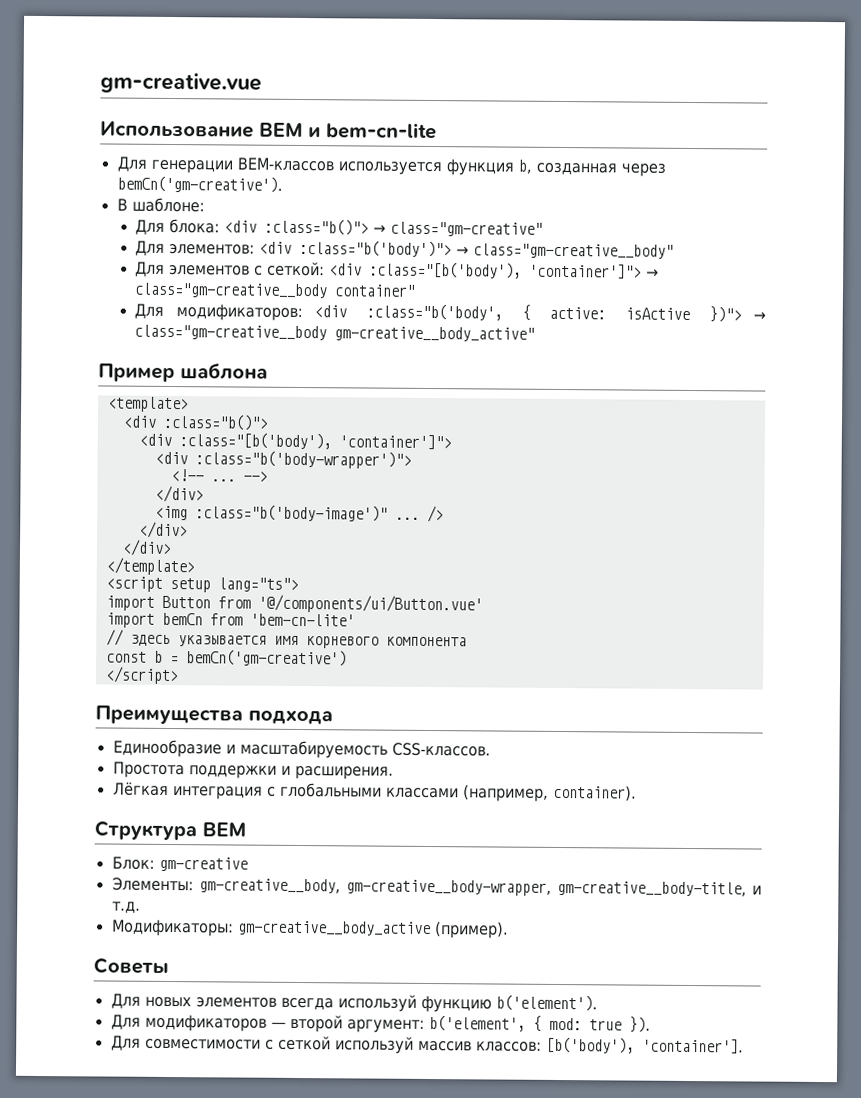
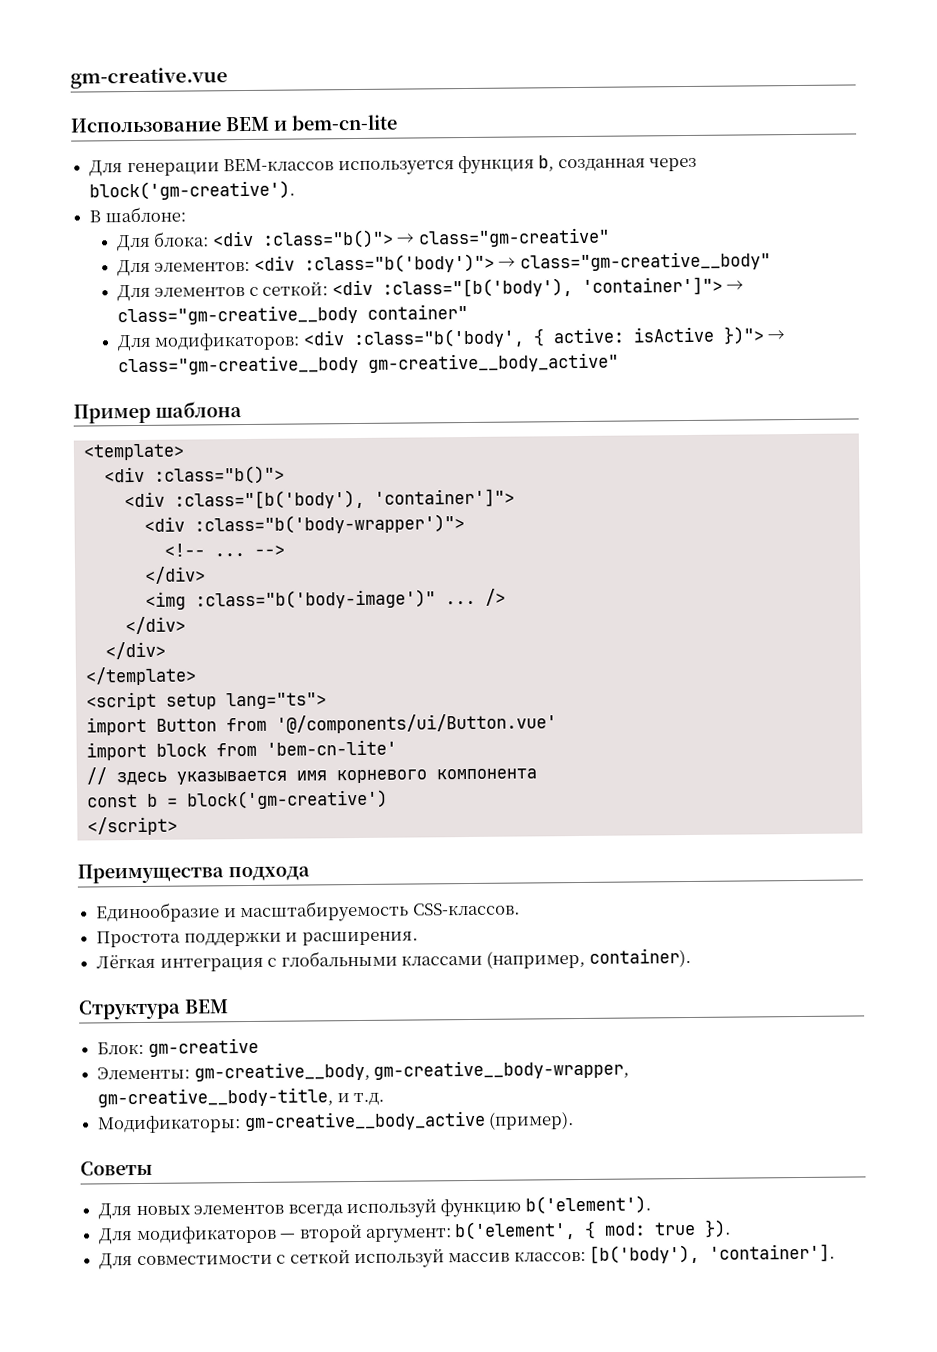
[116,175,283,193] bemCn('gm-creative'). -> [89,180,296,201] block('gm-creative').
[161,612,203,626] bemCn -> [155,743,207,757] block
[185,649,347,667] bemCn('gm-creative') -> [186,789,388,810] block('gm-creative')

